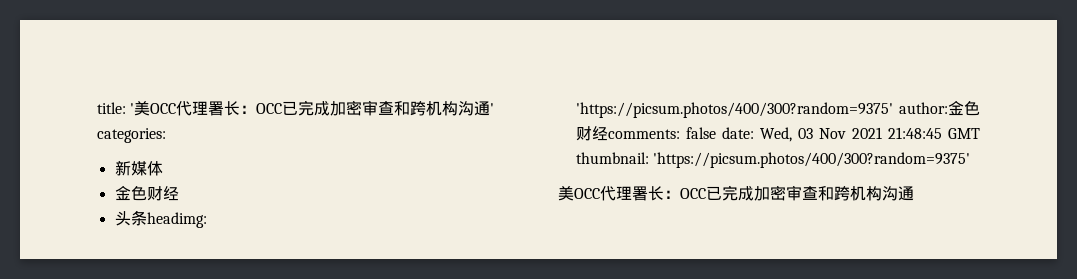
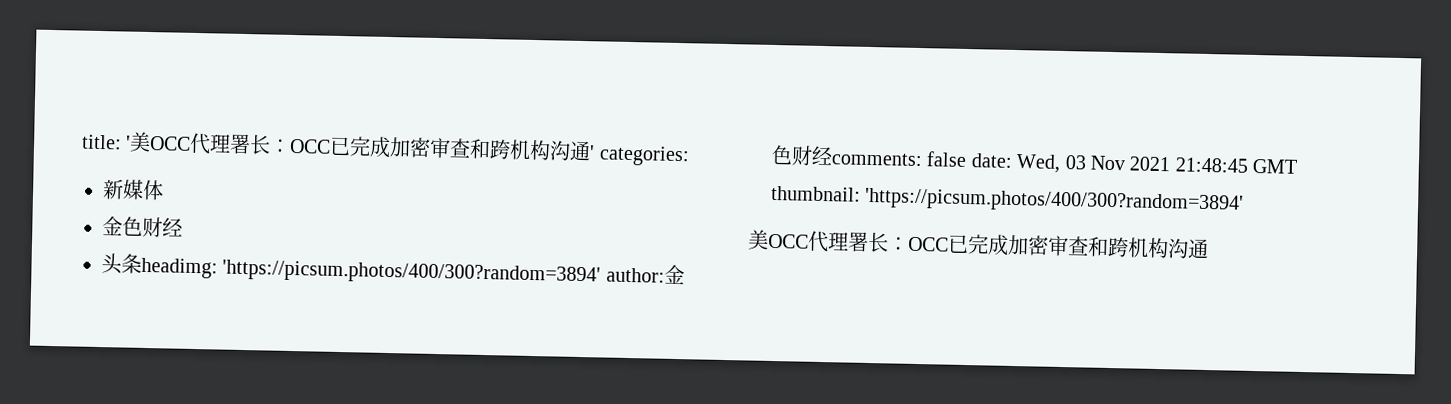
[575,102,893,118] 'https://picsum.photos/400/300?random=9375' -> [222,259,602,287] 'https://picsum.photos/400/300?random=3894'
[652,152,970,168] 'https://picsum.photos/400/300?random=9375' -> [864,187,1245,215] 'https://picsum.photos/400/300?random=3894'

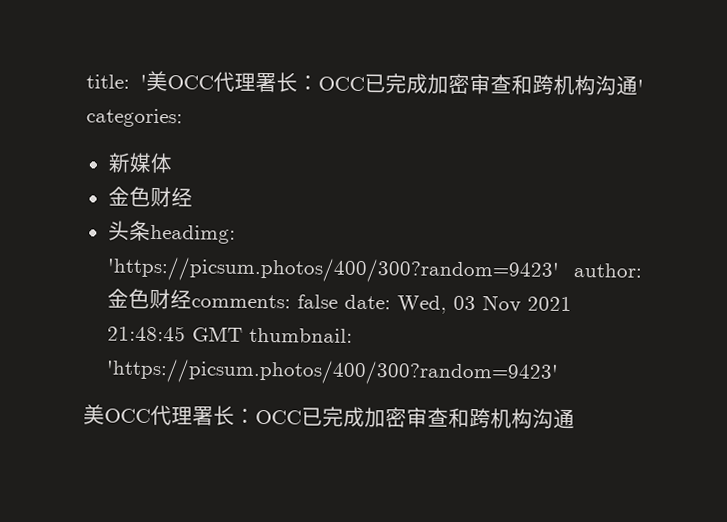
[222,259,602,287] 'https://picsum.photos/400/300?random=3894' -> [106,256,560,284] 'https://picsum.photos/400/300?random=9423'
[864,187,1245,215] 'https://picsum.photos/400/300?random=3894' -> [105,358,559,386] 'https://picsum.photos/400/300?random=9423'

